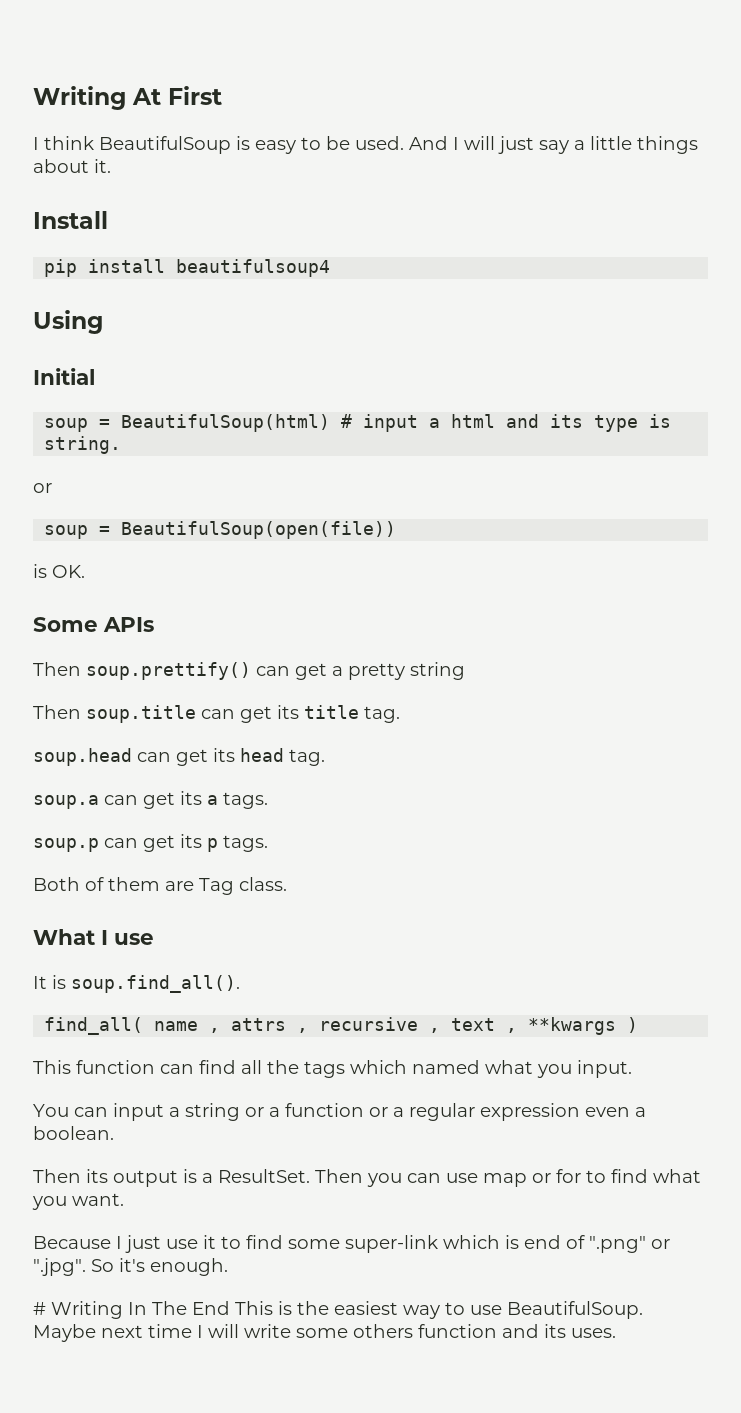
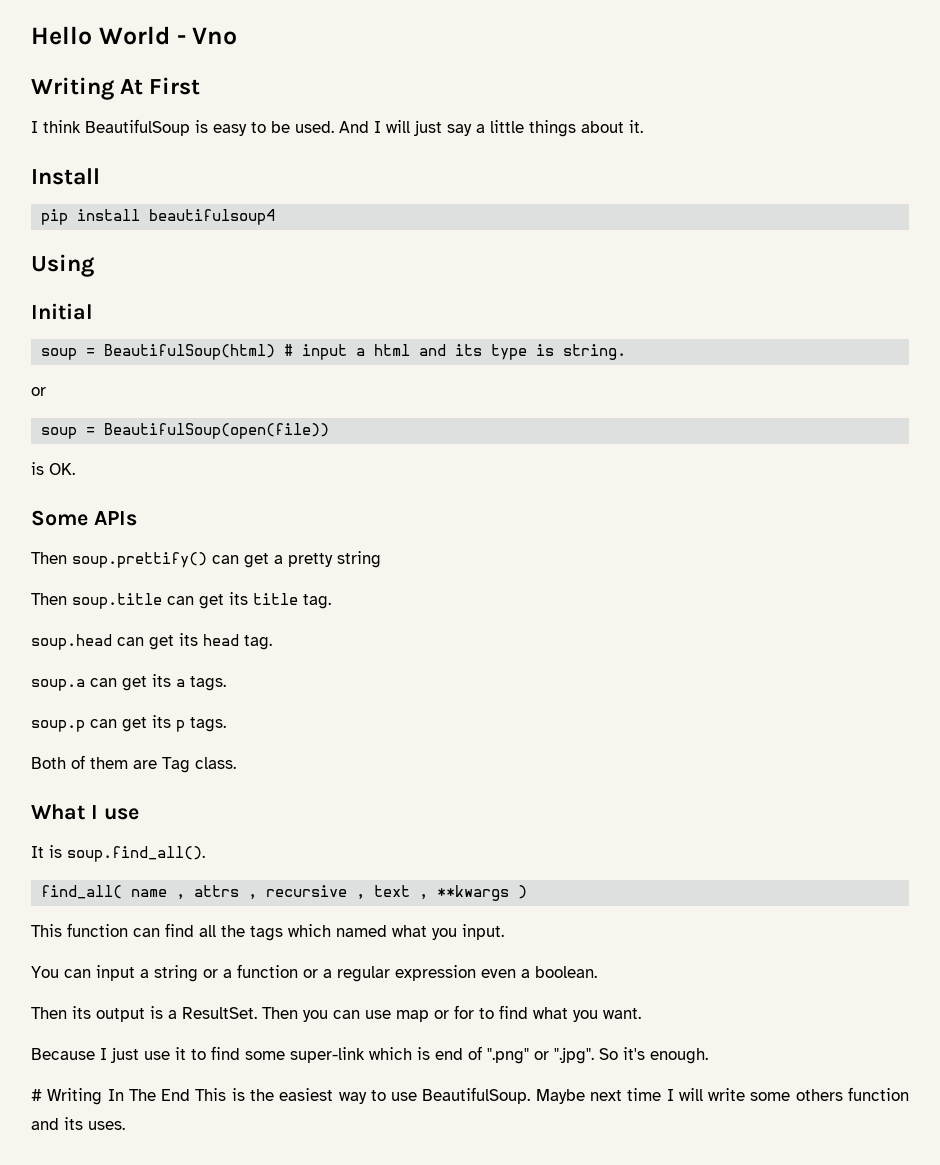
(33, 98) none -> [31,26,238,45] Hello World - Vno //

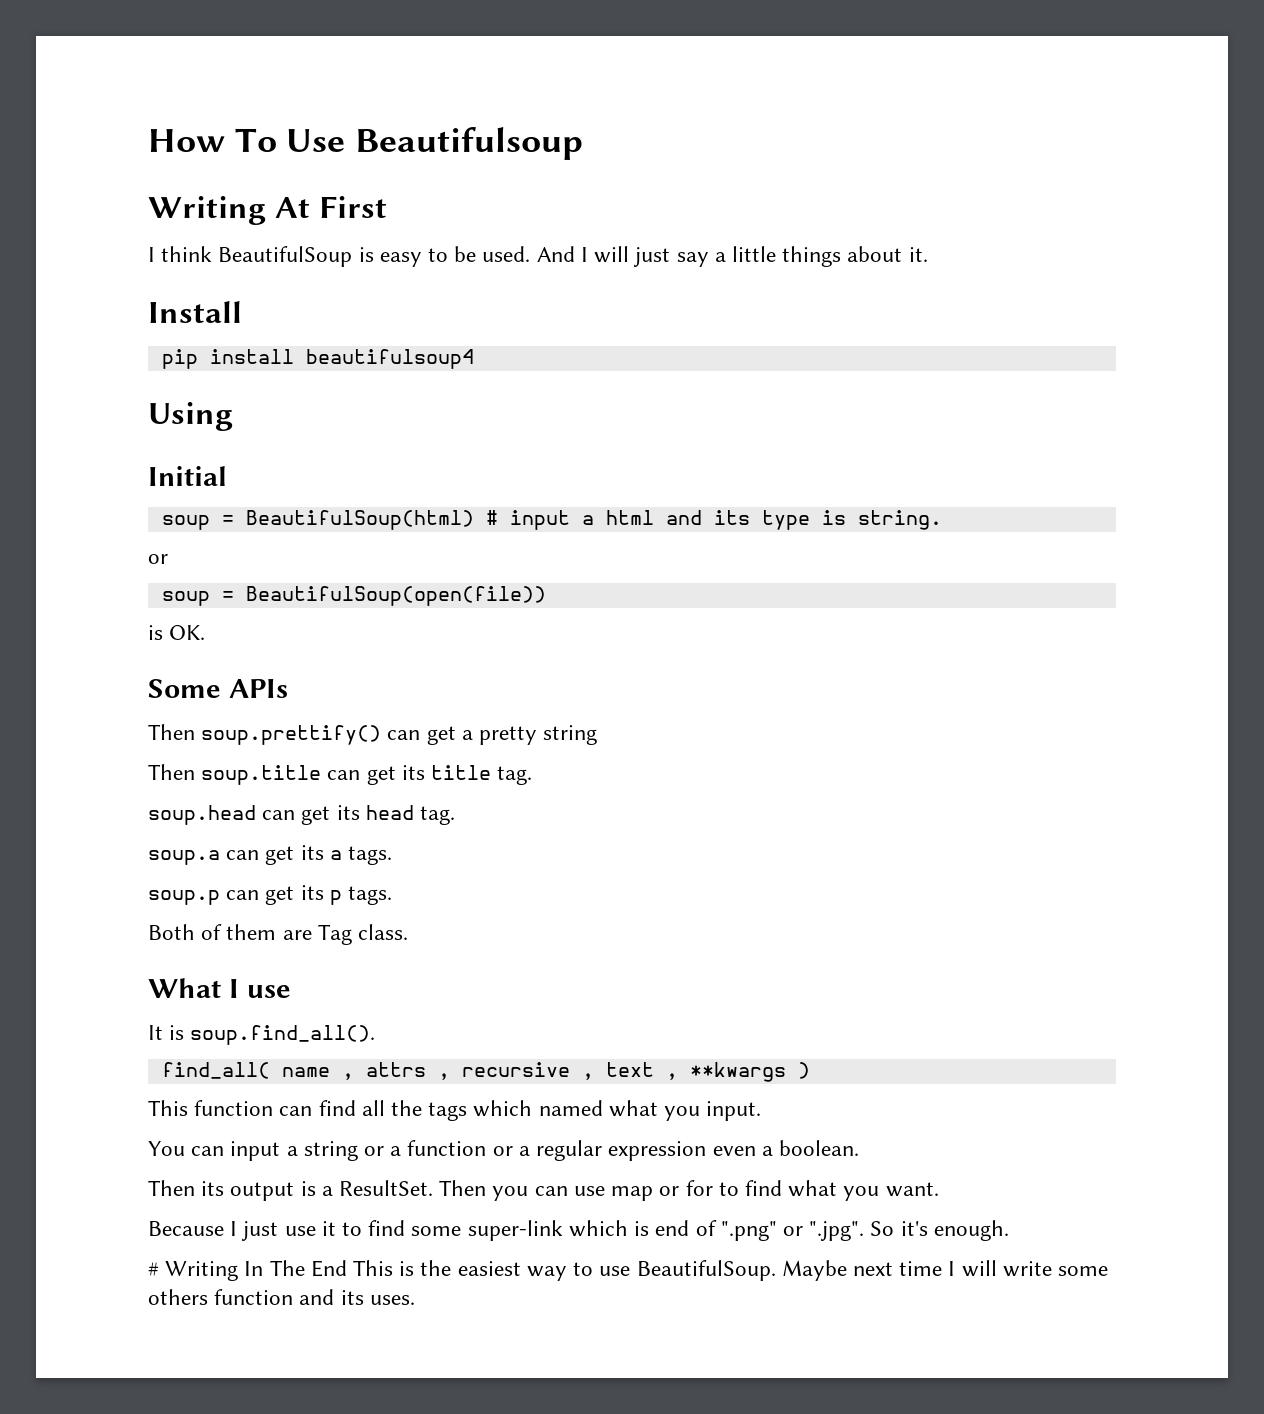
[31,26,238,45] Hello World - Vno -> [148,127,584,160] How To Use Beautifulsoup

